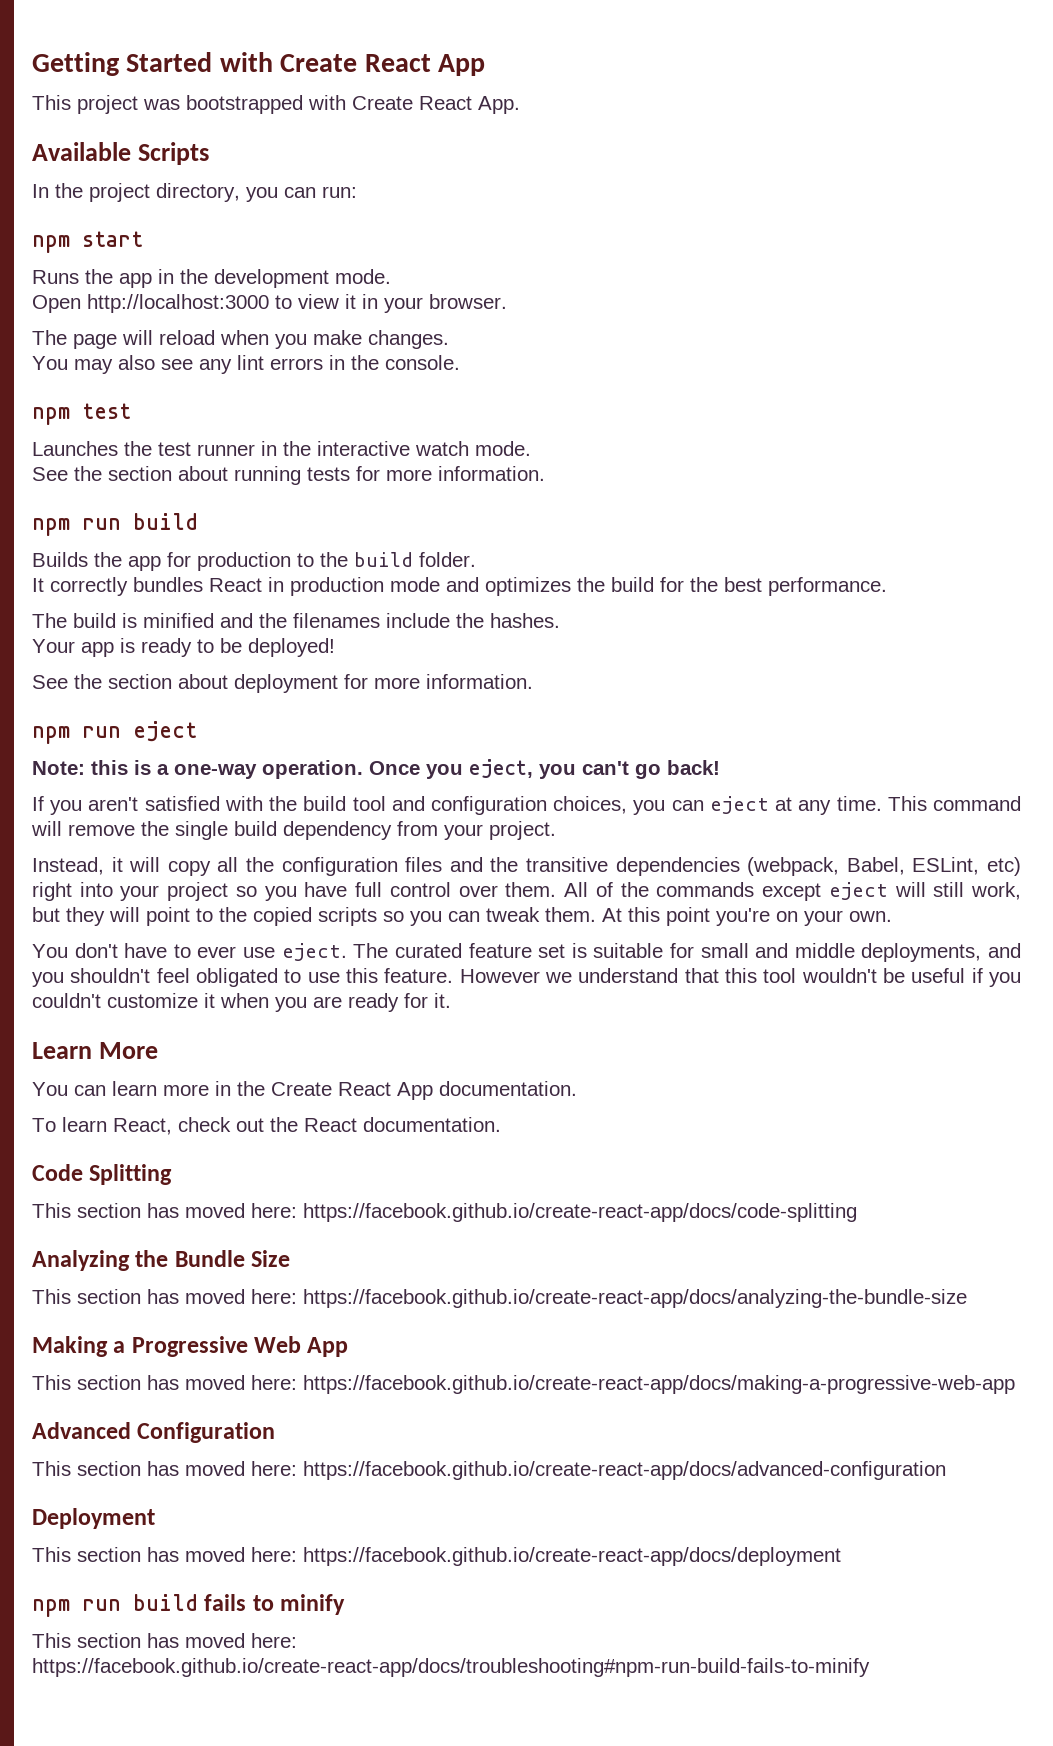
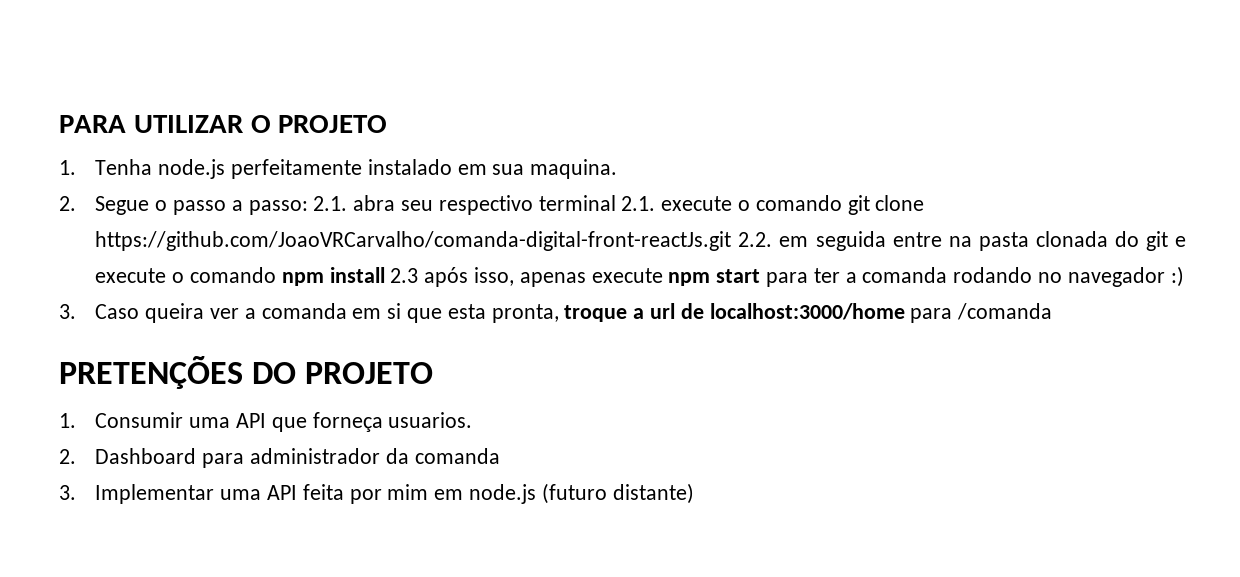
[32,52,486,76] [32,95,520,114] [32,142,209,165] [32,183,357,202] [32,231,143,253] [32,269,391,288] [32,294,507,313] [32,330,449,349] [32,355,460,374] [32,403,131,425] [32,441,531,456] [32,466,545,485] [32,513,198,536] [32,552,476,571] [32,577,887,596] [32,613,560,628] [32,638,335,657] [32,674,533,693] [32,721,197,744] [32,759,720,779] [32,796,1021,815] [31,821,556,840] [32,857,1022,876] [32,882,1021,901] [32,907,892,926] [32,943,1021,962] [32,968,1022,987] [32,993,451,1012] [32,1042,158,1059] [32,1081,577,1100] [32,1117,501,1135] [32,1164,173,1185] [32,1203,857,1222] [32,1250,291,1271] [32,1289,967,1308] [32,1336,349,1357] [32,1375,1015,1394] [32,1422,276,1443] [32,1461,946,1480] [32,1508,155,1529] [32,1547,841,1566] [32,1594,346,1617] [32,1633,297,1648] [32,1658,870,1677] Getting Started with Create React App // This project was bootstrapped with Create React App. // Available Scripts // In the project directory, you can run: // npm start // Runs the app in the development mode. // Open http://localhost:3000 to view it in your browser. // The page will reload when you make changes. // You may also see any lint errors in the console. // npm test // Launches the test runner in the interactive watch mode. // See the section about running tests for more information. // npm run build // Builds the app for production to the build folder. // It correctly bundles React in production mode and optimizes the build for the best performance. // The build is minified and the filenames include the hashes. // Your app is ready to be deployed! // See the section about deployment for more information. // npm run eject // Note: this is a one-way operation. Once you eject, you can't go back! // If you aren't satisfied with the build tool and configuration choices, you can eject at any time. This command will remove the single build dependency from your project. // Instead, it will copy all the configuration files and the transitive dependencies (webpack, Babel, ESLint, etc) right into your project so you have full control over them. All of the commands except eject will still work, but they will point to the copied scripts so you can tweak them. At this point you're on your own. // You don't have to ever use eject. The curated feature set is suitable for small and middle deployments, and you shouldn't feel obligated to use this feature. However we understand that this tool wouldn't be useful if you couldn't customize it when you are ready for it. // Learn More // You can learn more in the Create React App documentation. // To learn React, check out the React documentation. // Code Splitting // This section has moved here: https://facebook.github.io/create-react-app/docs/code-splitting // Analyzing the Bundle Size // This section has moved here: https://facebook.github.io/create-react-app/docs/analyzing-the-bundle-size // Making a Progressive Web App // This section has moved here: https://facebook.github.io/create-react-app/docs/making-a-progressive-web-app // Advanced Configuration // This section has moved here: https://facebook.github.io/create-react-app/docs/advanced-configuration // Deployment // This section has moved here: https://facebook.github.io/create-react-app/docs/deployment // npm run build fails to minify // This section has moved here: https://facebook.github.io/create-react-app/docs/troubleshooting#npm-run-build-fails-to-minify -> [59,115,388,133] [59,159,618,179] [59,195,925,215] [95,231,1187,251] [95,266,1184,287] [59,303,1053,323] [59,356,434,389] [59,412,473,432] [59,448,500,468] [59,483,694,504] PARA UTILIZAR O PROJETO // 1. Tenha node.js perfeitamente instalado em sua maquina. // 2. Segue o passo a passo: 2.1. abra seu respectivo terminal 2.1. execute o comando git clone https://github.com/JoaoVRCarvalho/comanda-digital-front-reactJs.git 2.2. em seguida entre na pasta clonada do git e execute o comando npm install 2.3 após isso, apenas execute npm start para ter a comanda rodando no navegador :) // 3. Caso queira ver a comanda em si que esta pronta, troque a url de localhost:3000/home para /comanda // PRETENÇÕES DO PROJETO // 1. Consumir uma API que forneça usuarios. // 2. Dashboard para administrador da comanda // 3. Implementar uma API feita por mim em node.js (futuro distante)

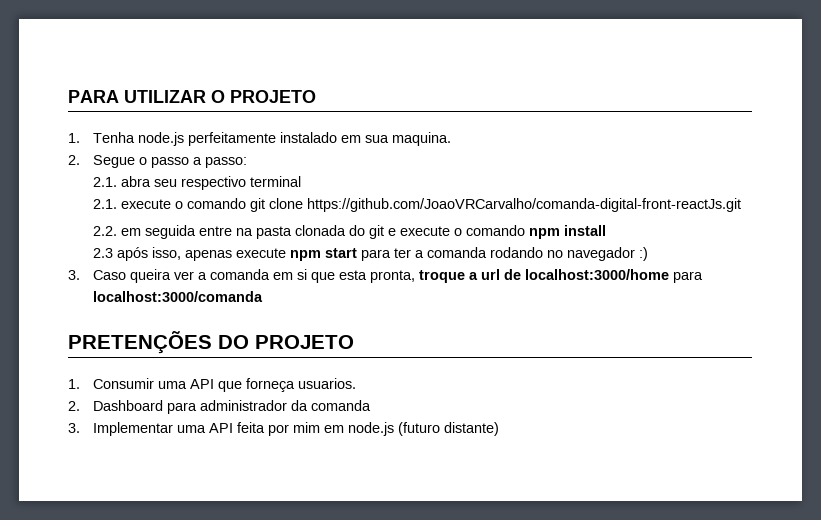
(308, 207) none -> (247, 162) //
(616, 203) none -> (301, 181) //
(732, 241) none -> (741, 205) //
(385, 275) none -> (606, 230) //
[957,303,1053,320] /comanda -> [92,291,263,302] localhost:3000/comanda

